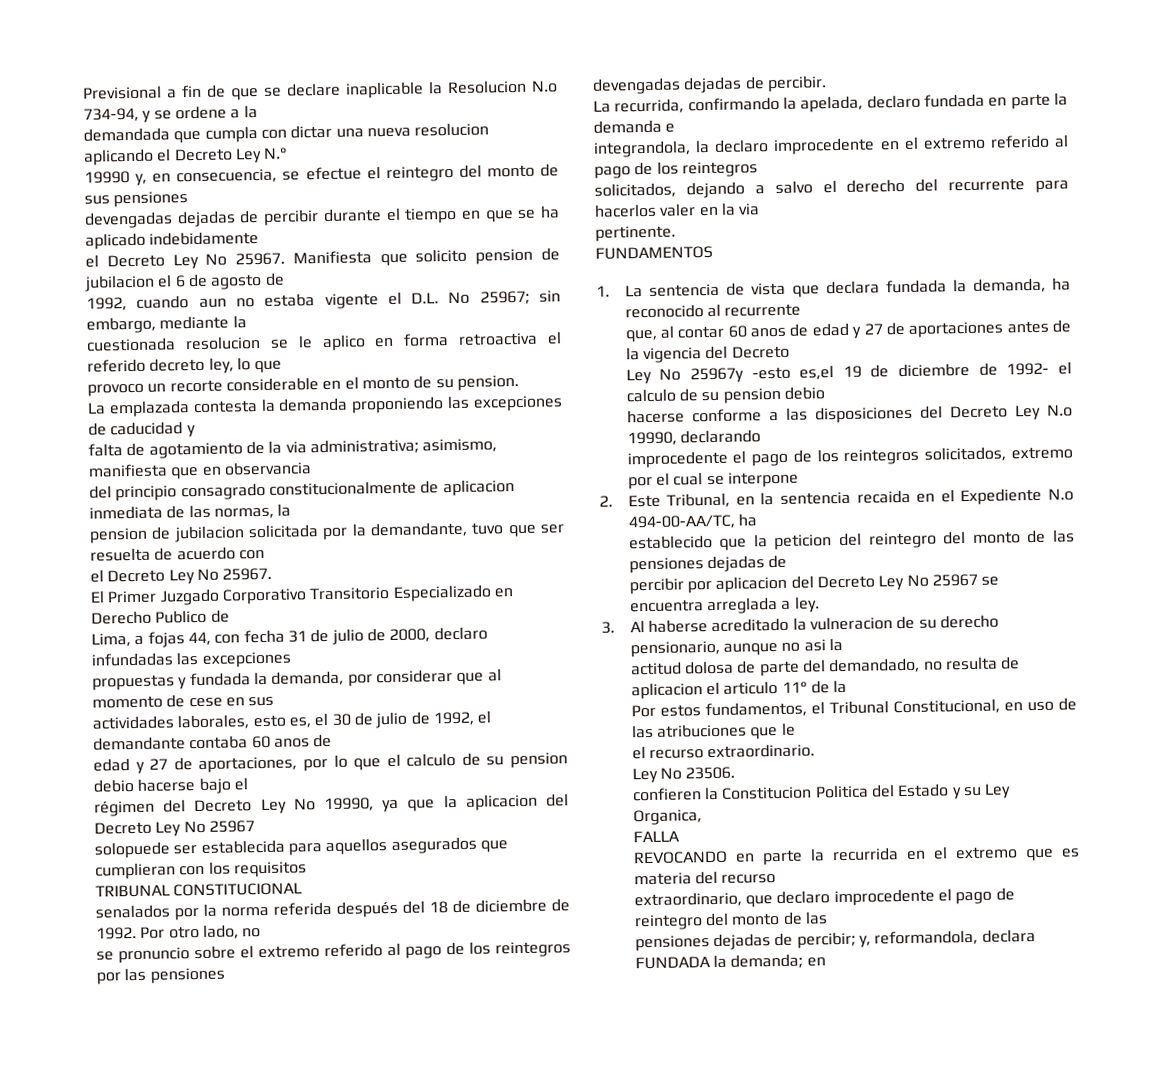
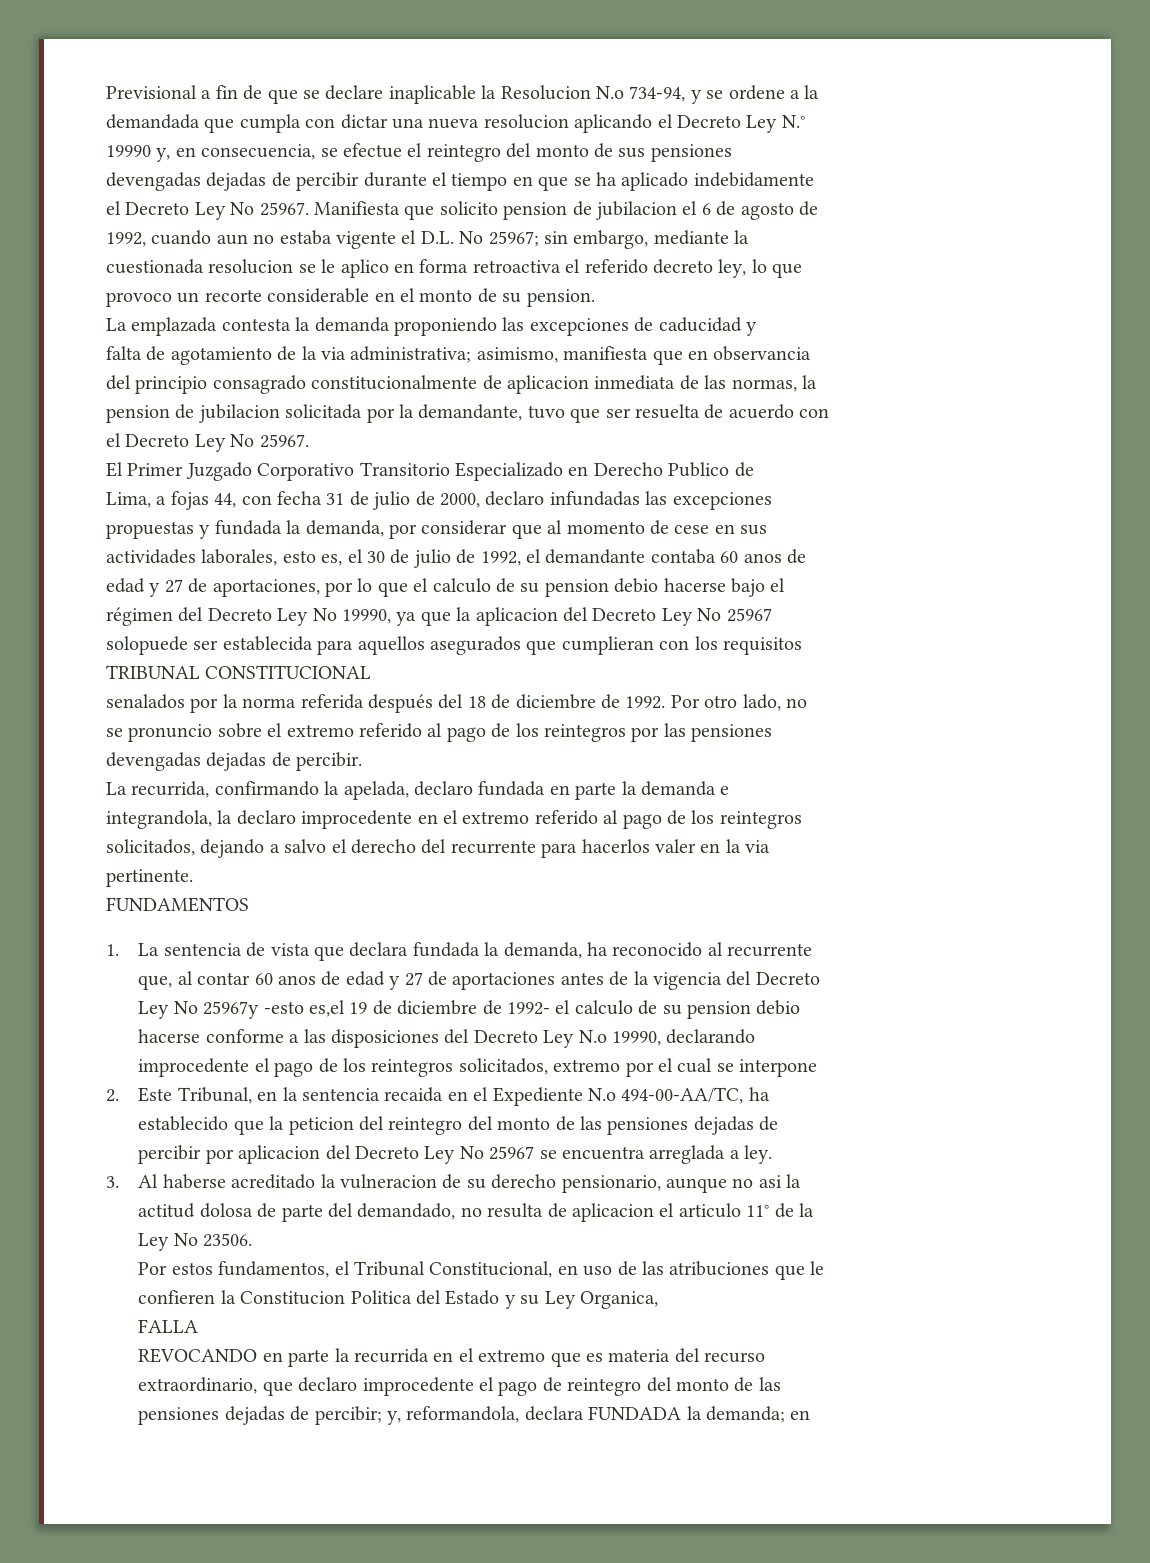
(848, 686) none -> [138,1233,253,1251] // Ley No 23506.
[631,743,816,760] [631,766,736,784] // el recurso extraordinario. // Ley No 23506. -> (825, 1268) none

